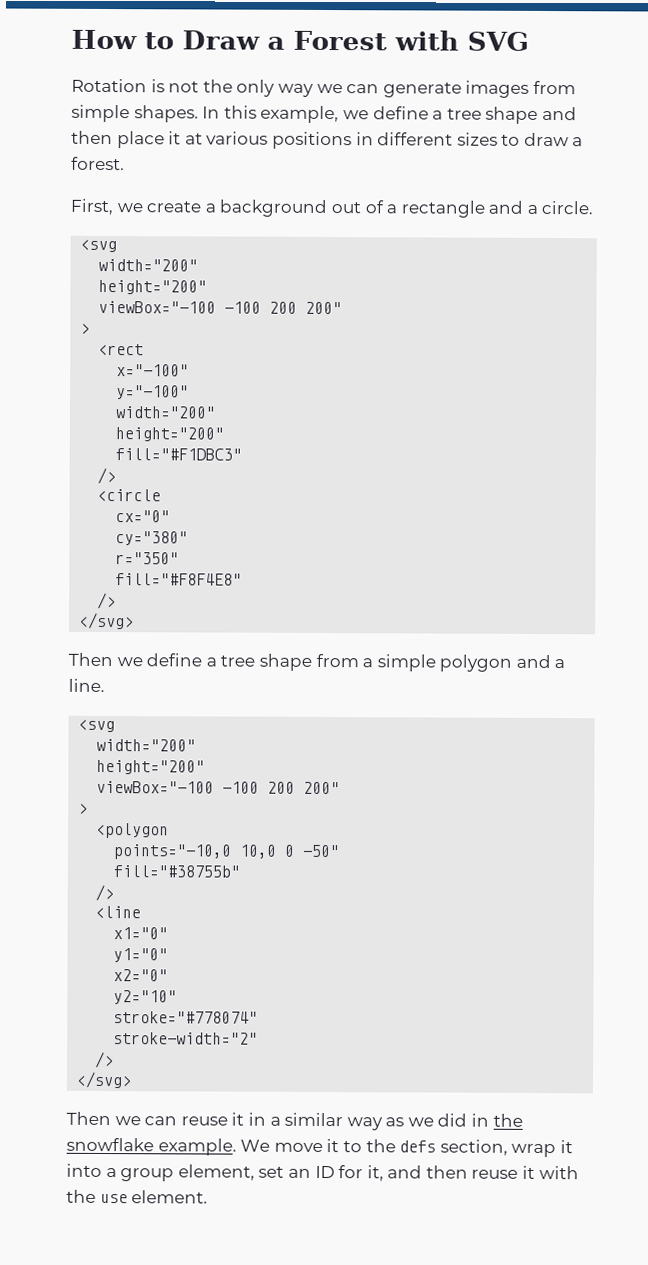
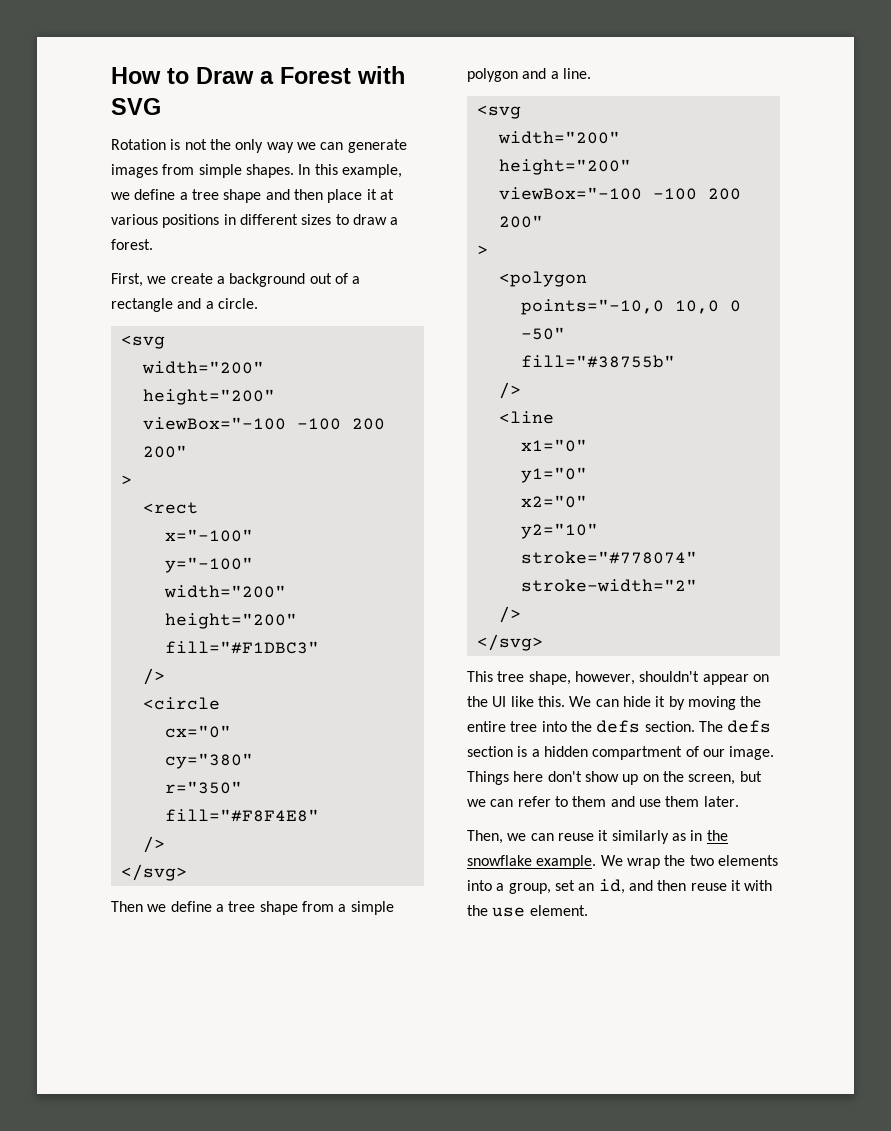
[66,1111,468,1131] Then we can reuse it in a similar way as we did -> [467,671,769,685] [467,696,762,710] [467,720,772,733] [467,746,775,760] [467,771,762,785] [467,796,739,807] [467,830,686,844] This tree shape, however, shouldn't appear on the UI like this. We can hide it by moving the entire tree into the defs section. The defs section is a hidden compartment of our image. Things here don't show up on the screen, but we can refer to them and use them later. // Then, we can reuse it similarly as
[273,1139,573,1158] [66,1163,384,1182] move it to the defs section, wrap it into a group element, set an ID for it, -> [626,855,778,869] [467,879,625,894] wrap the two elements into a group, set an id,

